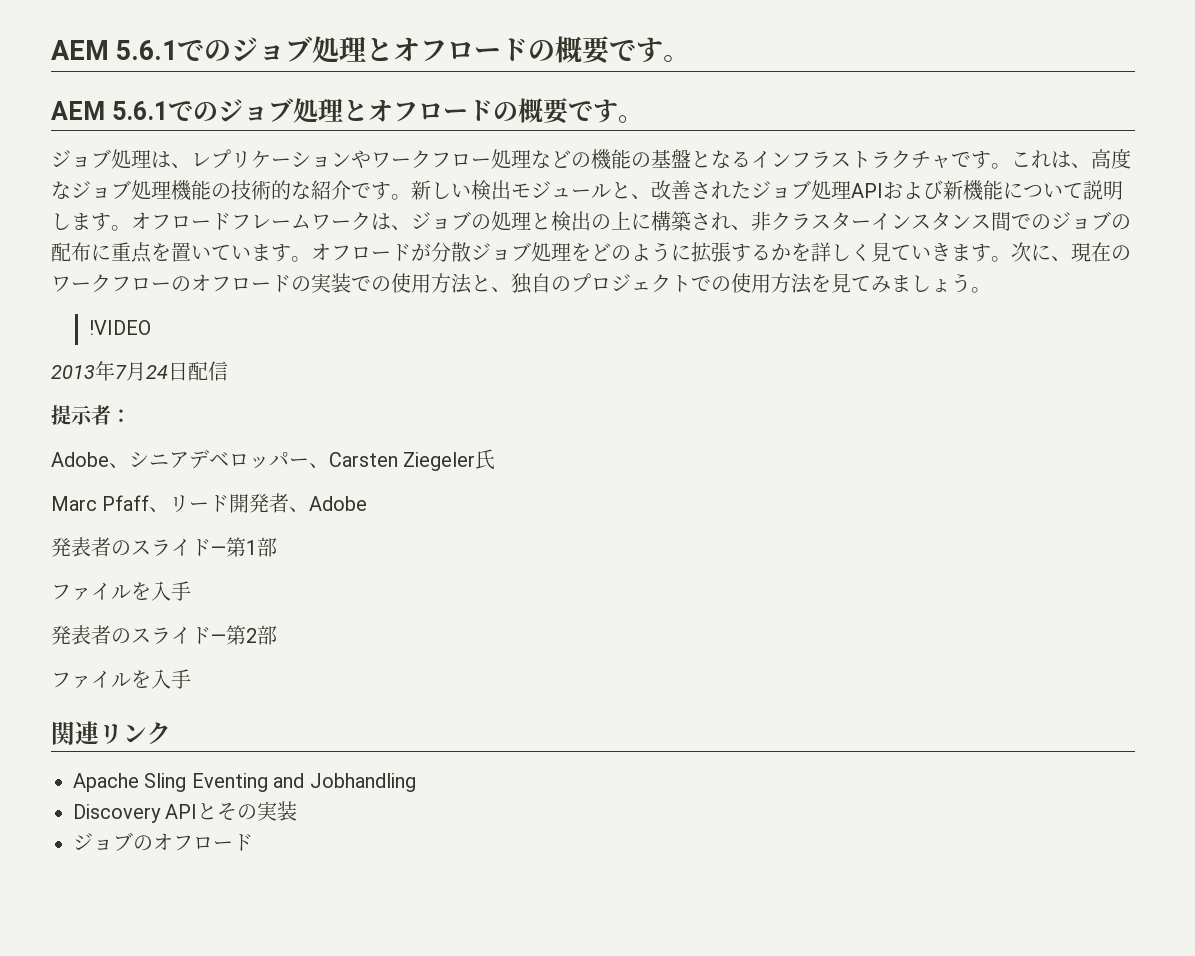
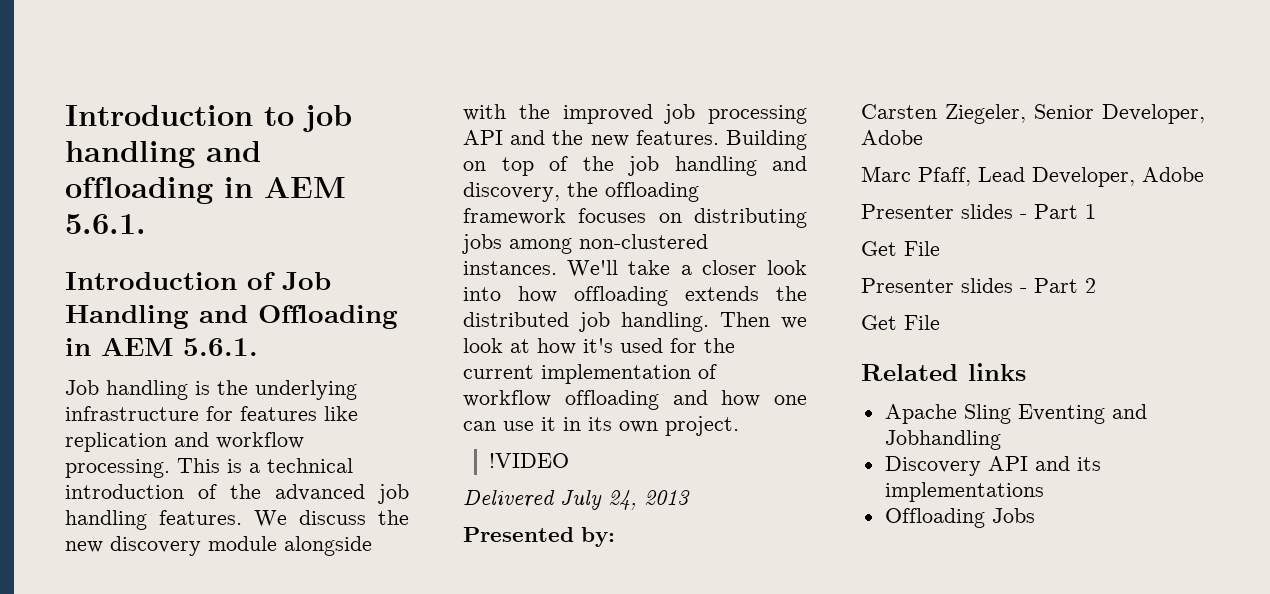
[51,36,691,64] [51,98,643,124] [51,148,1131,170] [51,180,1123,201] [51,211,1131,231] [51,242,1131,263] [51,273,991,294] [88,320,151,335] [51,361,228,381] [51,405,131,425] [51,449,496,471] [51,493,368,513] [51,537,277,557] [51,581,191,601] [51,625,277,645] [51,669,191,689] [51,721,171,745] AEM 5.6.1でのジョブ処理とオフロードの概要です。 // AEM 5.6.1でのジョブ処理とオフロードの概要です。 // ジョブ処理は、レプリケーションやワークフロー処理などの機能の基盤となるインフラストラクチャです。これは、高度なジョブ処理機能の技術的な紹介です。新しい検出モジュールと、改善されたジョブ処理APIおよび新機能について説明します。オフロードフレームワークは、ジョブの処理と検出の上に構築され、非クラスターインスタンス間でのジョブの配布に重点を置いています。オフロードが分散ジョブ処理をどのように拡張するかを詳しく見ていきます。次に、現在のワークフローのオフロードの実装での使用方法と、独自のプロジェクトでの使用方法を見てみましょう。 // !VIDEO // 2013年7月24日配信 // 提示者： // Adobe、シニアデベロッパー、Carsten Ziegeler氏 // Marc Pfaff、リード開発者、Adobe // 発表者のスライド—第1部 // ファイルを入手 // 発表者のスライド—第2部 // ファイルを入手 // 関連リンク -> [65,105,352,132] [65,141,261,168] [65,177,346,204] [65,214,146,234] [65,272,331,290] [65,305,398,329] [65,337,258,356] [65,380,357,400] [65,406,358,421] [65,432,304,452] [65,458,353,478] [65,484,409,504] [65,510,409,530] [65,536,372,556] [463,104,807,124] [463,130,807,150] [463,156,807,176] [463,182,699,202] [463,208,807,228] [462,234,708,254] [463,260,807,277] [463,286,807,306] [463,312,807,332] [463,338,735,355] [463,364,717,384] [463,390,807,410] [463,416,739,436] [488,453,569,468] [463,490,690,510] [463,527,615,547] [861,104,1205,124] [861,130,923,145] [861,166,1204,187] [861,204,1096,219] [861,241,940,256] [861,278,1096,293] [861,315,940,330] [861,363,1026,381] Introduction to job handling and offloading in AEM 5.6.1. // Introduction of Job Handling and Offloading in AEM 5.6.1. // Job handling is the underlying infrastructure for features like replication and workflow processing. This is a technical introduction of the advanced job handling features. We discuss the new discovery module alongside with the improved job processing API and the new features. Building on top of the job handling and discovery, the offloading framework focuses on distributing jobs among non-clustered instances. We'll take a closer look into how offloading extends the distributed job handling. Then we look at how it's used for the current implementation of workflow offloading and how one can use it in its own project. // !VIDEO // Delivered July 24, 2013 // Presented by: // Carsten Ziegeler, Senior Developer, Adobe // Marc Pfaff, Lead Developer, Adobe // Presenter slides - Part 1 // Get File // Presenter slides - Part 2 // Get File // Related links
[197,801,298,821] [73,832,253,851] とその実装 // ジョブのオフロード -> [1034,456,1101,471] [884,482,1044,502] [884,508,1035,528] and its implementations // Offloading Jobs

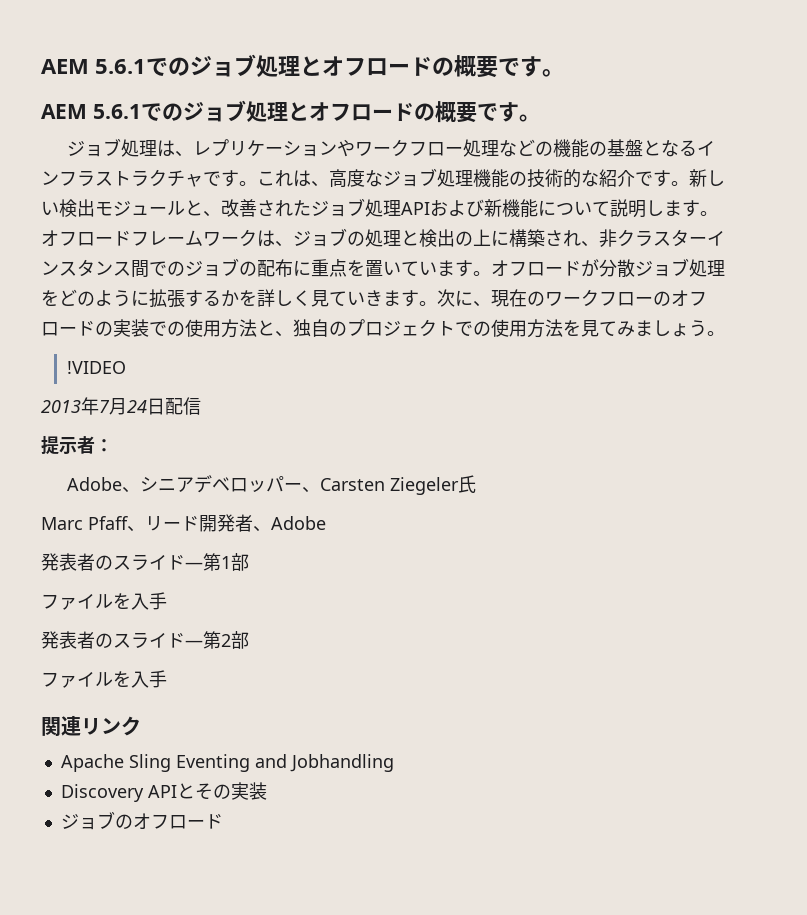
[65,105,352,132] [65,141,261,168] [65,177,346,204] [65,214,146,234] [65,272,331,290] [65,305,398,329] [65,337,258,356] [65,380,357,400] [65,406,358,421] [65,432,304,452] [65,458,353,478] [65,484,409,504] [65,510,409,530] [65,536,372,556] [463,104,807,124] [463,130,807,150] [463,156,807,176] [463,182,699,202] [463,208,807,228] [462,234,708,254] [463,260,807,277] [463,286,807,306] [463,312,807,332] [463,338,735,355] [463,364,717,384] [463,390,807,410] [463,416,739,436] [488,453,569,468] [463,490,690,510] [463,527,615,547] [861,104,1205,124] [861,130,923,145] [861,166,1204,187] [861,204,1096,219] [861,241,940,256] [861,278,1096,293] [861,315,940,330] [861,363,1026,381] Introduction to job handling and offloading in AEM 5.6.1. // Introduction of Job Handling and Offloading in AEM 5.6.1. // Job handling is the underlying infrastructure for features like replication and workflow processing. This is a technical introduction of the advanced job handling features. We discuss the new discovery module alongside with the improved job processing API and the new features. Building on top of the job handling and discovery, the offloading framework focuses on distributing jobs among non-clustered instances. We'll take a closer look into how offloading extends the distributed job handling. Then we look at how it's used for the current implementation of workflow offloading and how one can use it in its own project. // !VIDEO // Delivered July 24, 2013 // Presented by: // Carsten Ziegeler, Senior Developer, Adobe // Marc Pfaff, Lead Developer, Adobe // Presenter slides - Part 1 // Get File // Presenter slides - Part 2 // Get File // Related links -> [41,54,564,78] [41,100,540,123] [67,138,716,158] [41,168,725,188] [41,198,718,218] [41,228,725,247] [41,258,725,278] [41,289,707,308] [41,319,725,338] [66,361,126,374] [41,397,201,415] [41,435,113,455] [67,475,477,495] [41,514,326,532] [41,553,249,571] [41,592,167,610] [41,631,249,649] [41,670,167,688] [41,715,141,736] AEM 5.6.1でのジョブ処理とオフロードの概要です。 // AEM 5.6.1でのジョブ処理とオフロードの概要です。 // ジョブ処理は、レプリケーションやワークフロー処理などの機能の基盤となるインフラストラクチャです。これは、高度なジョブ処理機能の技術的な紹介です。新しい検出モジュールと、改善されたジョブ処理APIおよび新機能について説明します。オフロードフレームワークは、ジョブの処理と検出の上に構築され、非クラスターインスタンス間でのジョブの配布に重点を置いています。オフロードが分散ジョブ処理をどのように拡張するかを詳しく見ていきます。次に、現在のワークフローのオフロードの実装での使用方法と、独自のプロジェクトでの使用方法を見てみましょう。 // !VIDEO // 2013年7月24日配信 // 提示者： // Adobe、シニアデベロッパー、Carsten Ziegeler氏 // Marc Pfaff、リード開発者、Adobe // 発表者のスライド—第1部 // ファイルを入手 // 発表者のスライド—第2部 // ファイルを入手 // 関連リンク
[1034,456,1101,471] [884,482,1044,502] [884,508,1035,528] and its implementations // Offloading Jobs -> [176,782,267,800] [60,811,223,830] とその実装 // ジョブのオフロード

